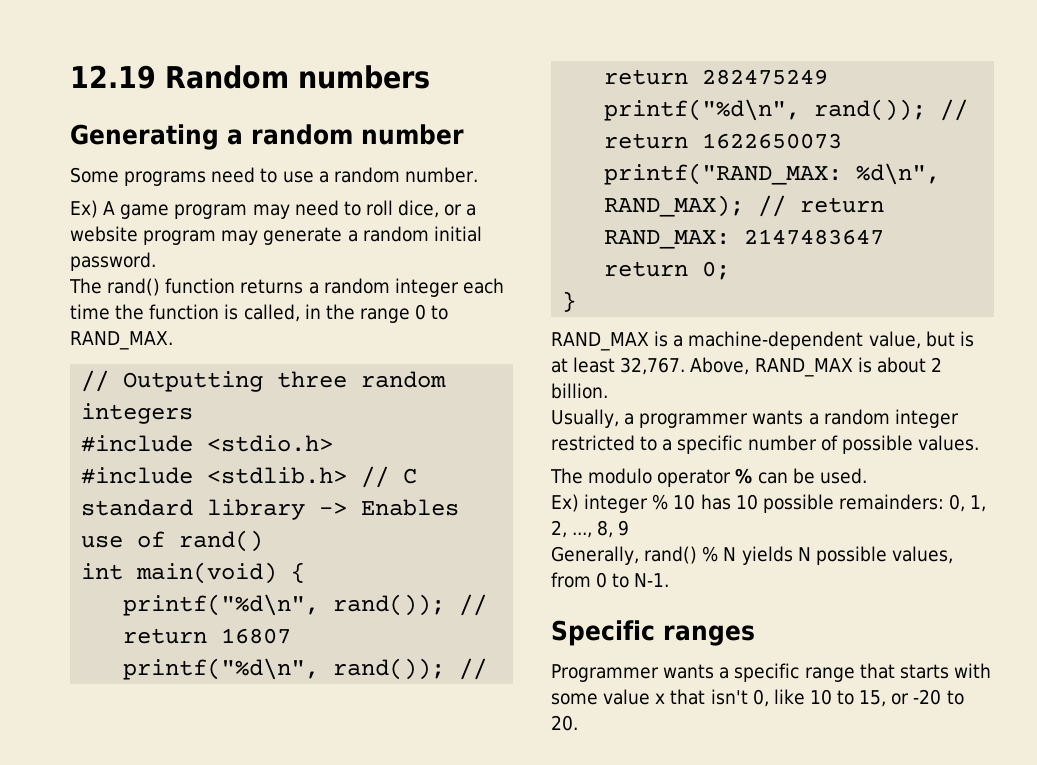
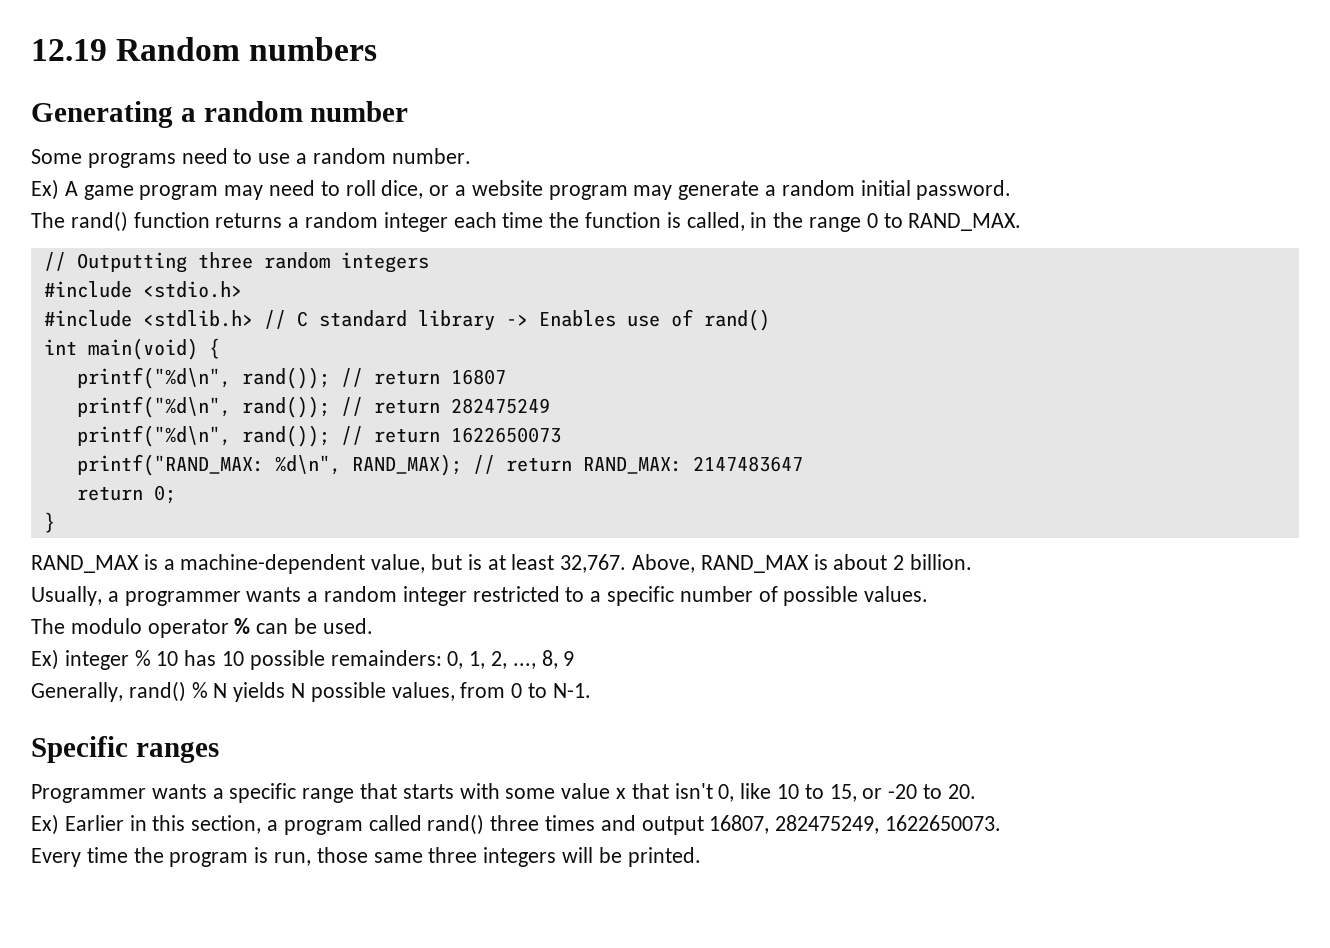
(578, 723) none -> [31,814,1002,835] [31,847,701,867] // Ex) Earlier in this section, a program called rand() three times and output 16807, 282475249, 1622650073. // Every time the program is run, those same three integers will be printed.

